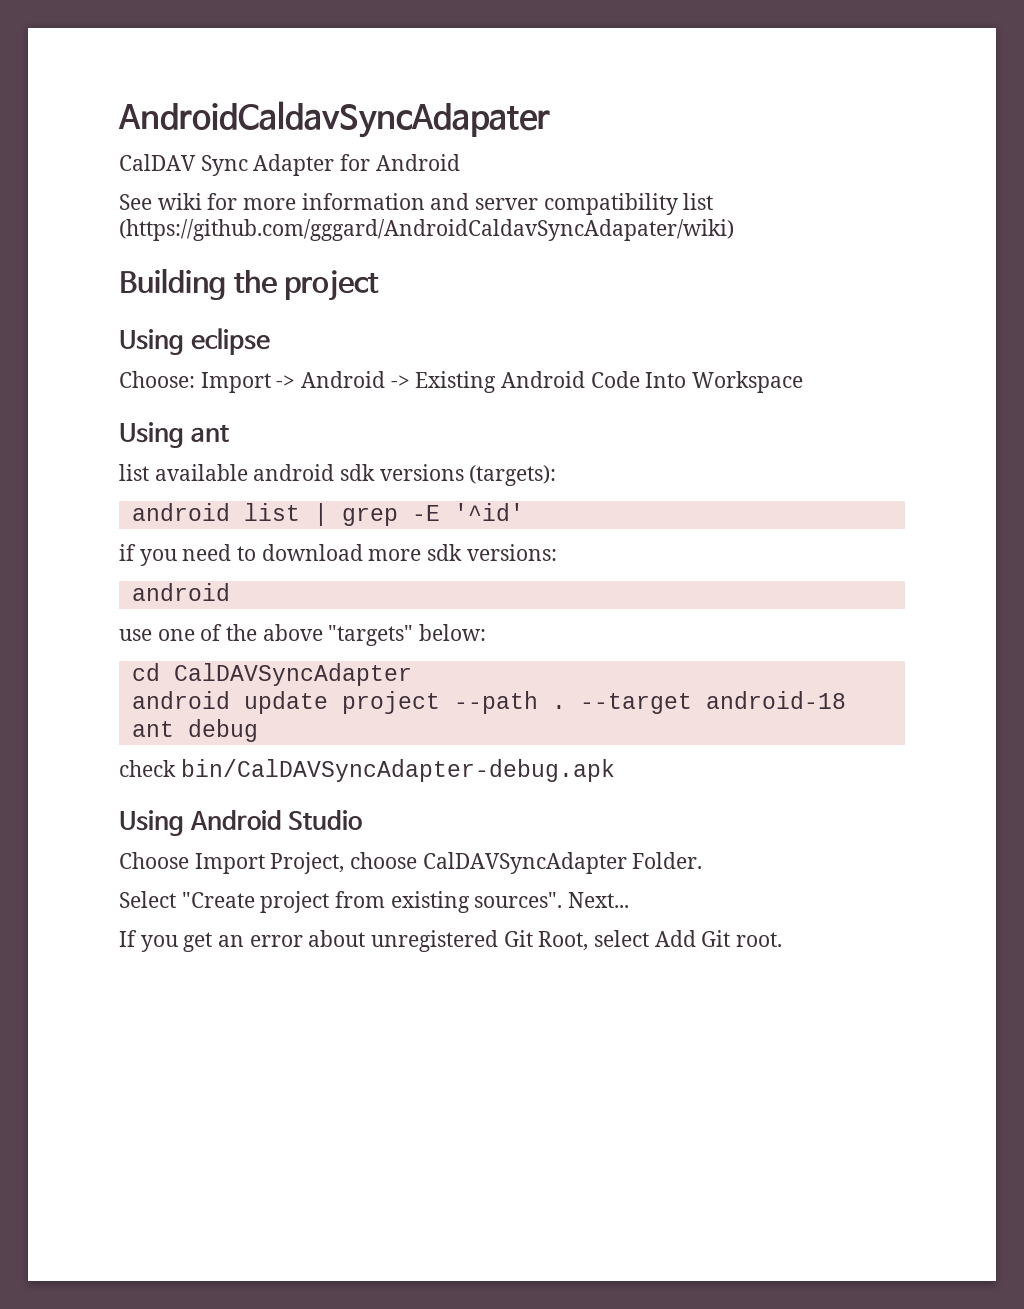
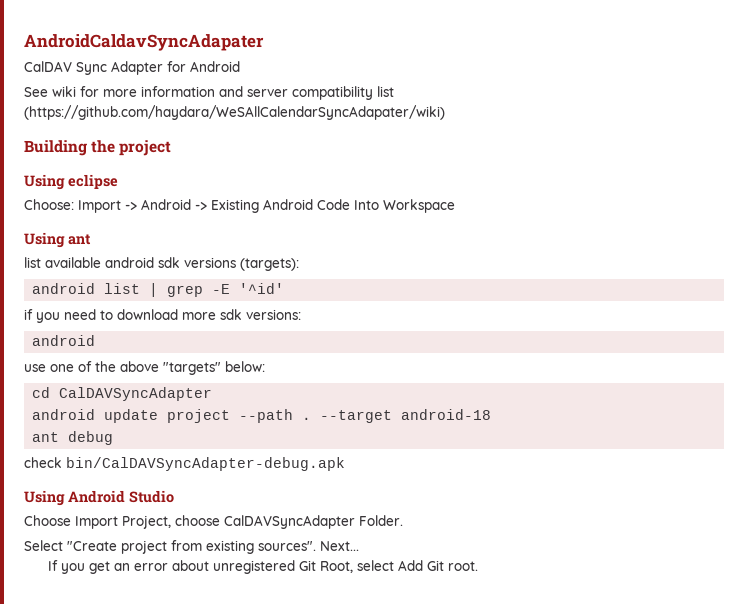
[119,219,734,241] (https://github.com/gggard/AndroidCaldavSyncAdapater/wiki) -> [24,105,445,120] (https://github.com/haydara/WeSAllCalendarSyncAdapater/wiki)

